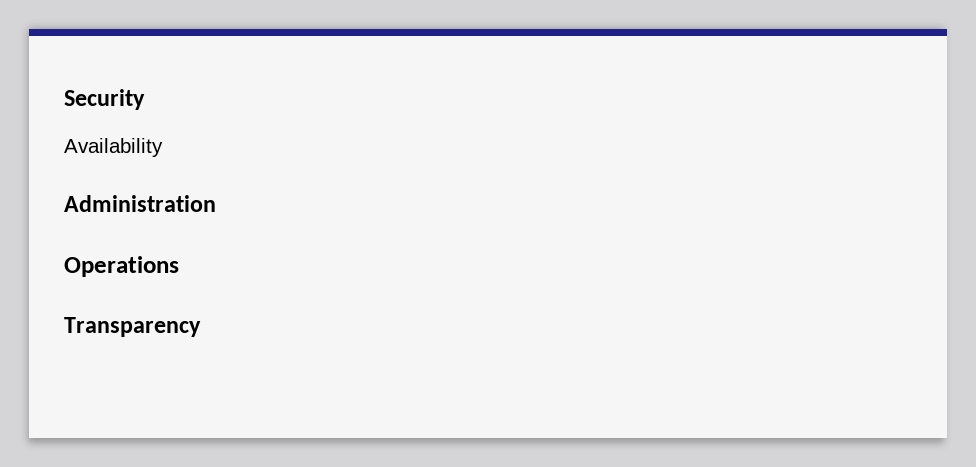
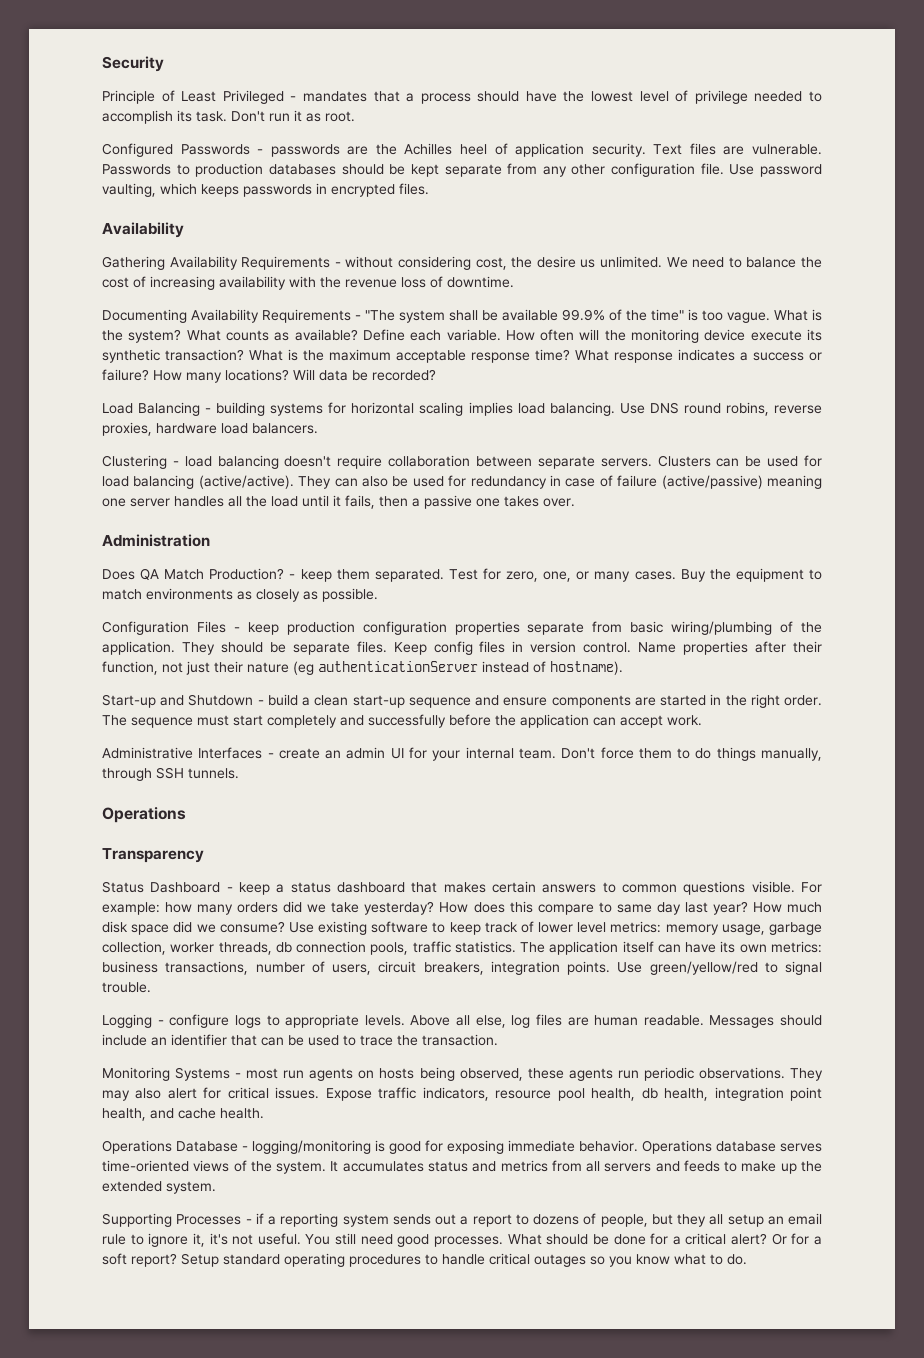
[64,138,163,157] [64,195,216,212] [64,256,179,277] [64,317,201,337] Availability // Administration // Operations // Transparency -> [102,90,823,104] [102,110,355,124] [102,143,822,157] [102,163,822,177] [102,183,429,197] [102,222,184,238] [102,256,823,270] [102,276,514,290] [102,309,822,323] [102,329,822,343] [102,349,822,363] [102,369,436,383] [102,402,823,416] [102,422,318,436] [102,455,823,469] [102,475,822,489] [102,495,575,509] [102,534,210,547] [102,568,822,582] [102,588,378,602] [102,621,822,635] [102,641,822,655] [102,661,623,675] [102,694,823,708] [102,714,702,728] [102,747,822,761] [102,767,239,781] [102,807,186,823] [102,848,204,863] [102,881,823,895] [102,901,822,915] [102,921,822,935] [102,941,822,955] [102,961,822,975] [102,982,151,993] [102,1014,822,1028] [102,1034,498,1046] [102,1067,824,1081] [102,1087,822,1101] [102,1108,264,1121] [102,1140,822,1154] [102,1160,823,1174] [102,1181,216,1194] [102,1213,822,1227] [102,1233,822,1247] [102,1253,747,1267] Principle of Least Privileged - mandates that a process should have the lowest level of privilege needed to accomplish its task. Don't run it as root. // Configured Passwords - passwords are the Achilles heel of application security. Text files are vulnerable. Passwords to production databases should be kept separate from any other configuration file. Use password vaulting, which keeps passwords in encrypted files. // Availability // Gathering Availability Requirements - without considering cost, the desire us unlimited. We need to balance the cost of increasing availability with the revenue loss of downtime. // Documenting Availability Requirements - "The system shall be available 99.9% of the time" is too vague. What is the system? What counts as available? Define each variable. How often will the monitoring device execute its synthetic transaction? What is the maximum acceptable response time? What response indicates a success or failure? How many locations? Will data be recorded? // Load Balancing - building systems for horizontal scaling implies load balancing. Use DNS round robins, reverse proxies, hardware load balancers. // Clustering - load balancing doesn't require collaboration between separate servers. Clusters can be used for load balancing (active/active). They can also be used for redundancy in case of failure (active/passive) meaning one server handles all the load until it fails, then a passive one takes over. // Administration // Does QA Match Production? - keep them separated. Test for zero, one, or many cases. Buy the equipment to match environments as closely as possible. // Configuration Files - keep production configuration properties separate from basic wiring/plumbing of the application. They should be separate files. Keep config files in version control. Name properties after their function, not just their nature (eg authenticationServer instead of hostname). // Start-up and Shutdown - build a clean start-up sequence and ensure components are started in the right order. The sequence must start completely and successfully before the application can accept work. // Administrative Interfaces - create an admin UI for your internal team. Don't force them to do things manually, through SSH tunnels. // Operations // Transparency // Status Dashboard - keep a status dashboard that makes certain answers to common questions visible. For example: how many orders did we take yesterday? How does this compare to same day last year? How much disk space did we consume? Use existing software to keep track of lower level metrics: memory usage, garbage collection, worker threads, db connection pools, traffic statistics. The application itself can have its own metrics: business transactions, number of users, circuit breakers, integration points. Use green/yellow/red to signal trouble. // Logging - configure logs to appropriate levels. Above all else, log files are human readable. Messages should include an identifier that can be used to trace the transaction. // Monitoring Systems - most run agents on hosts being observed, these agents run periodic observations. They may also alert for critical issues. Expose traffic indicators, resource pool health, db health, integration point health, and cache health. // Operations Database - logging/monitoring is good for exposing immediate behavior. Operations database serves time-oriented views of the system. It accumulates status and metrics from all servers and feeds to make up the extended system. // Supporting Processes - if a reporting system sends out a report to dozens of people, but they all setup an email rule to ignore it, it's not useful. You still need good processes. What should be done for a critical alert? Or for a soft report? Setup standard operating procedures to handle critical outages so you know what to do.

